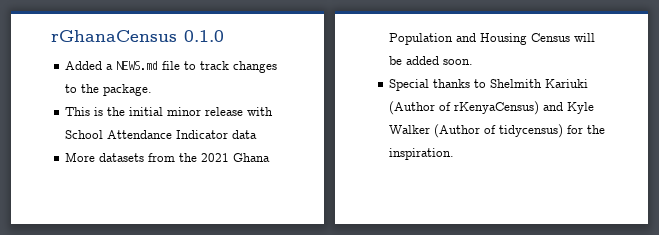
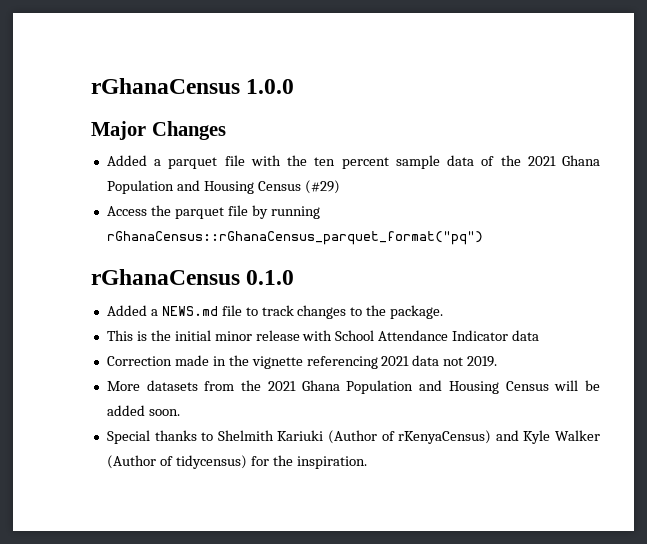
[51,30,177,42] rGhanaCensus -> [91,78,295,94] [91,121,226,140] [106,155,600,169] [106,180,340,194] [106,205,320,219] [106,231,483,245] [91,269,240,285] rGhanaCensus 1.0.0 // Major Changes // Added a parquet file with the ten percent sample data of the 2021 Ghana Population and Housing Census (#29) // Access the parquet file by running rGhanaCensus::rGhanaCensus_parquet_format("pq") // rGhanaCensus
(258, 134) none -> [106,355,498,369] // Correction made in the vignette referencing 2021 data not 2019.

